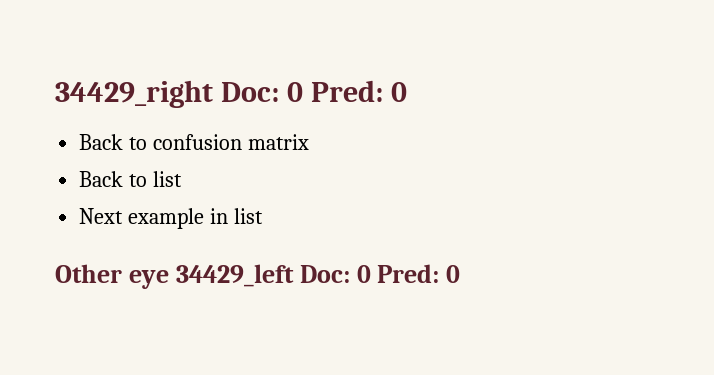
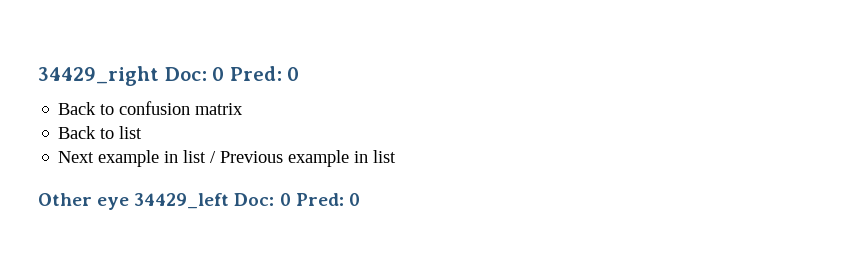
(264, 216) none -> [210,150,397,167] / Previous example in list

